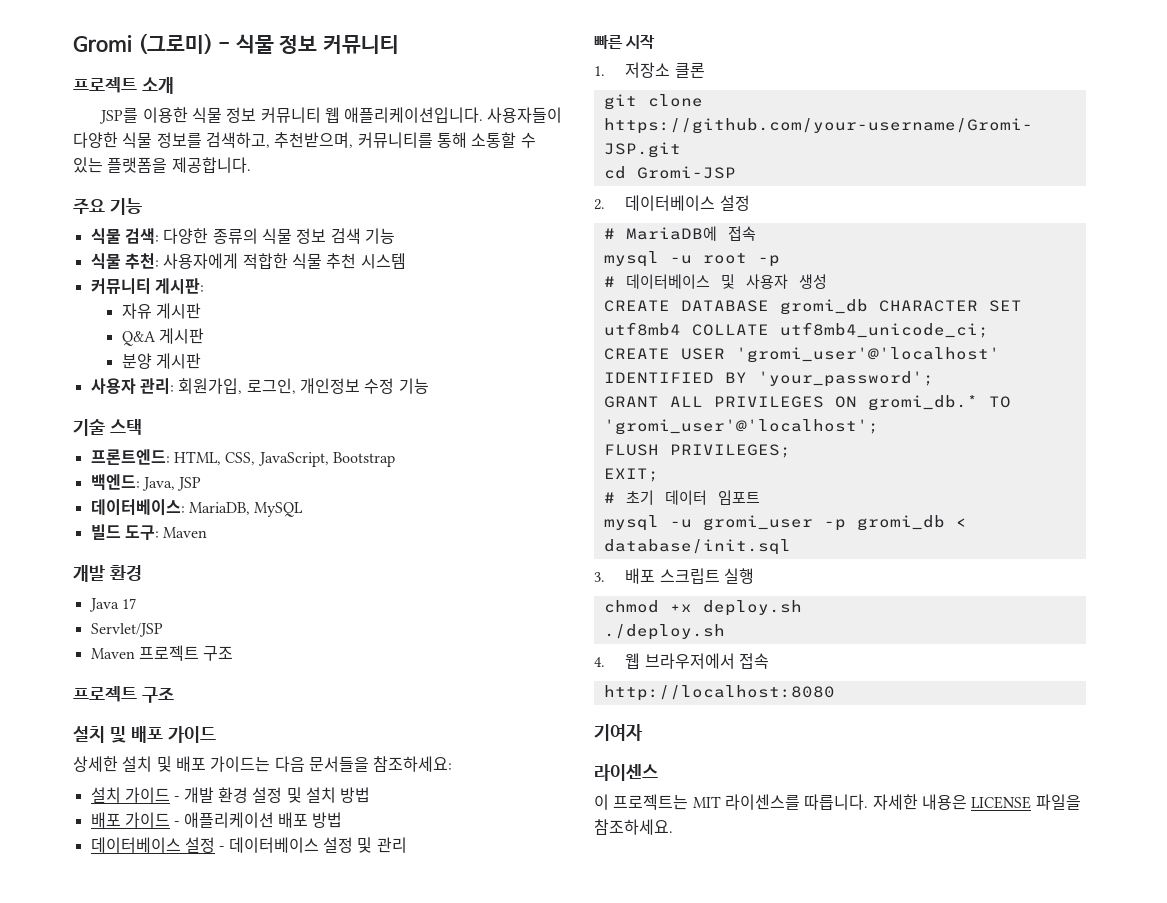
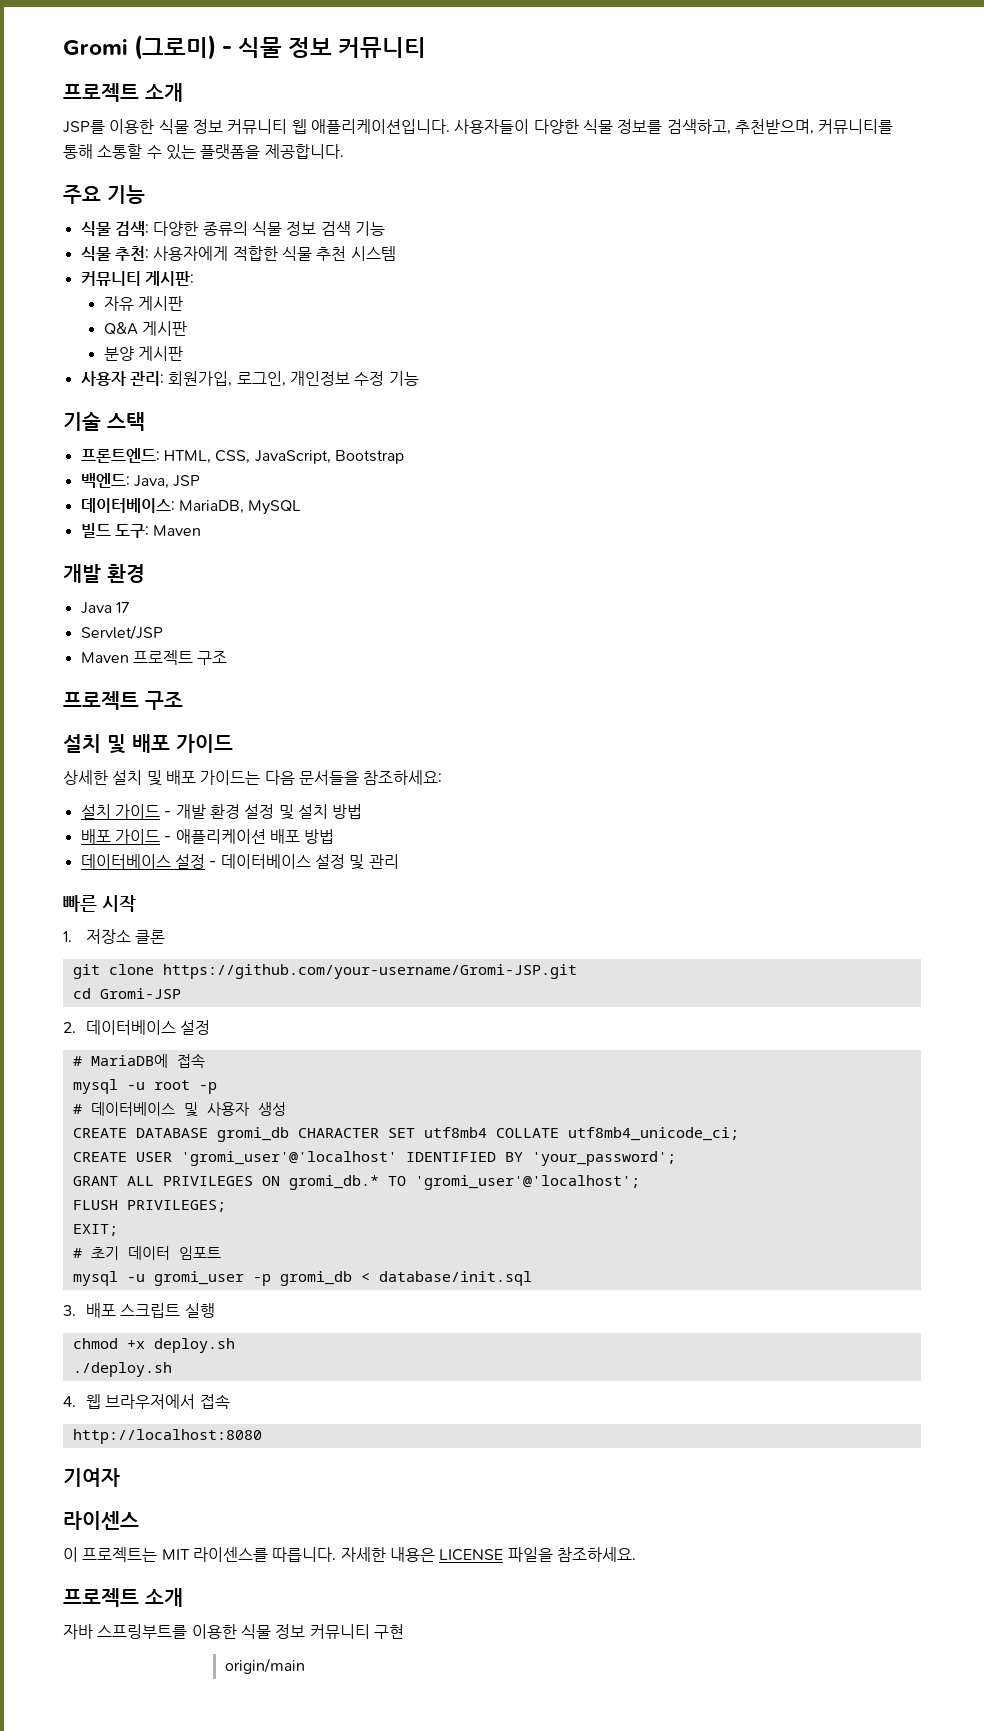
(673, 827) none -> [63,1588,183,1607] [63,1624,404,1639] [224,1658,305,1674] // 프로젝트 소개 // 자바 스프링부트를 이용한 식물 정보 커뮤니티 구현 // origin/main

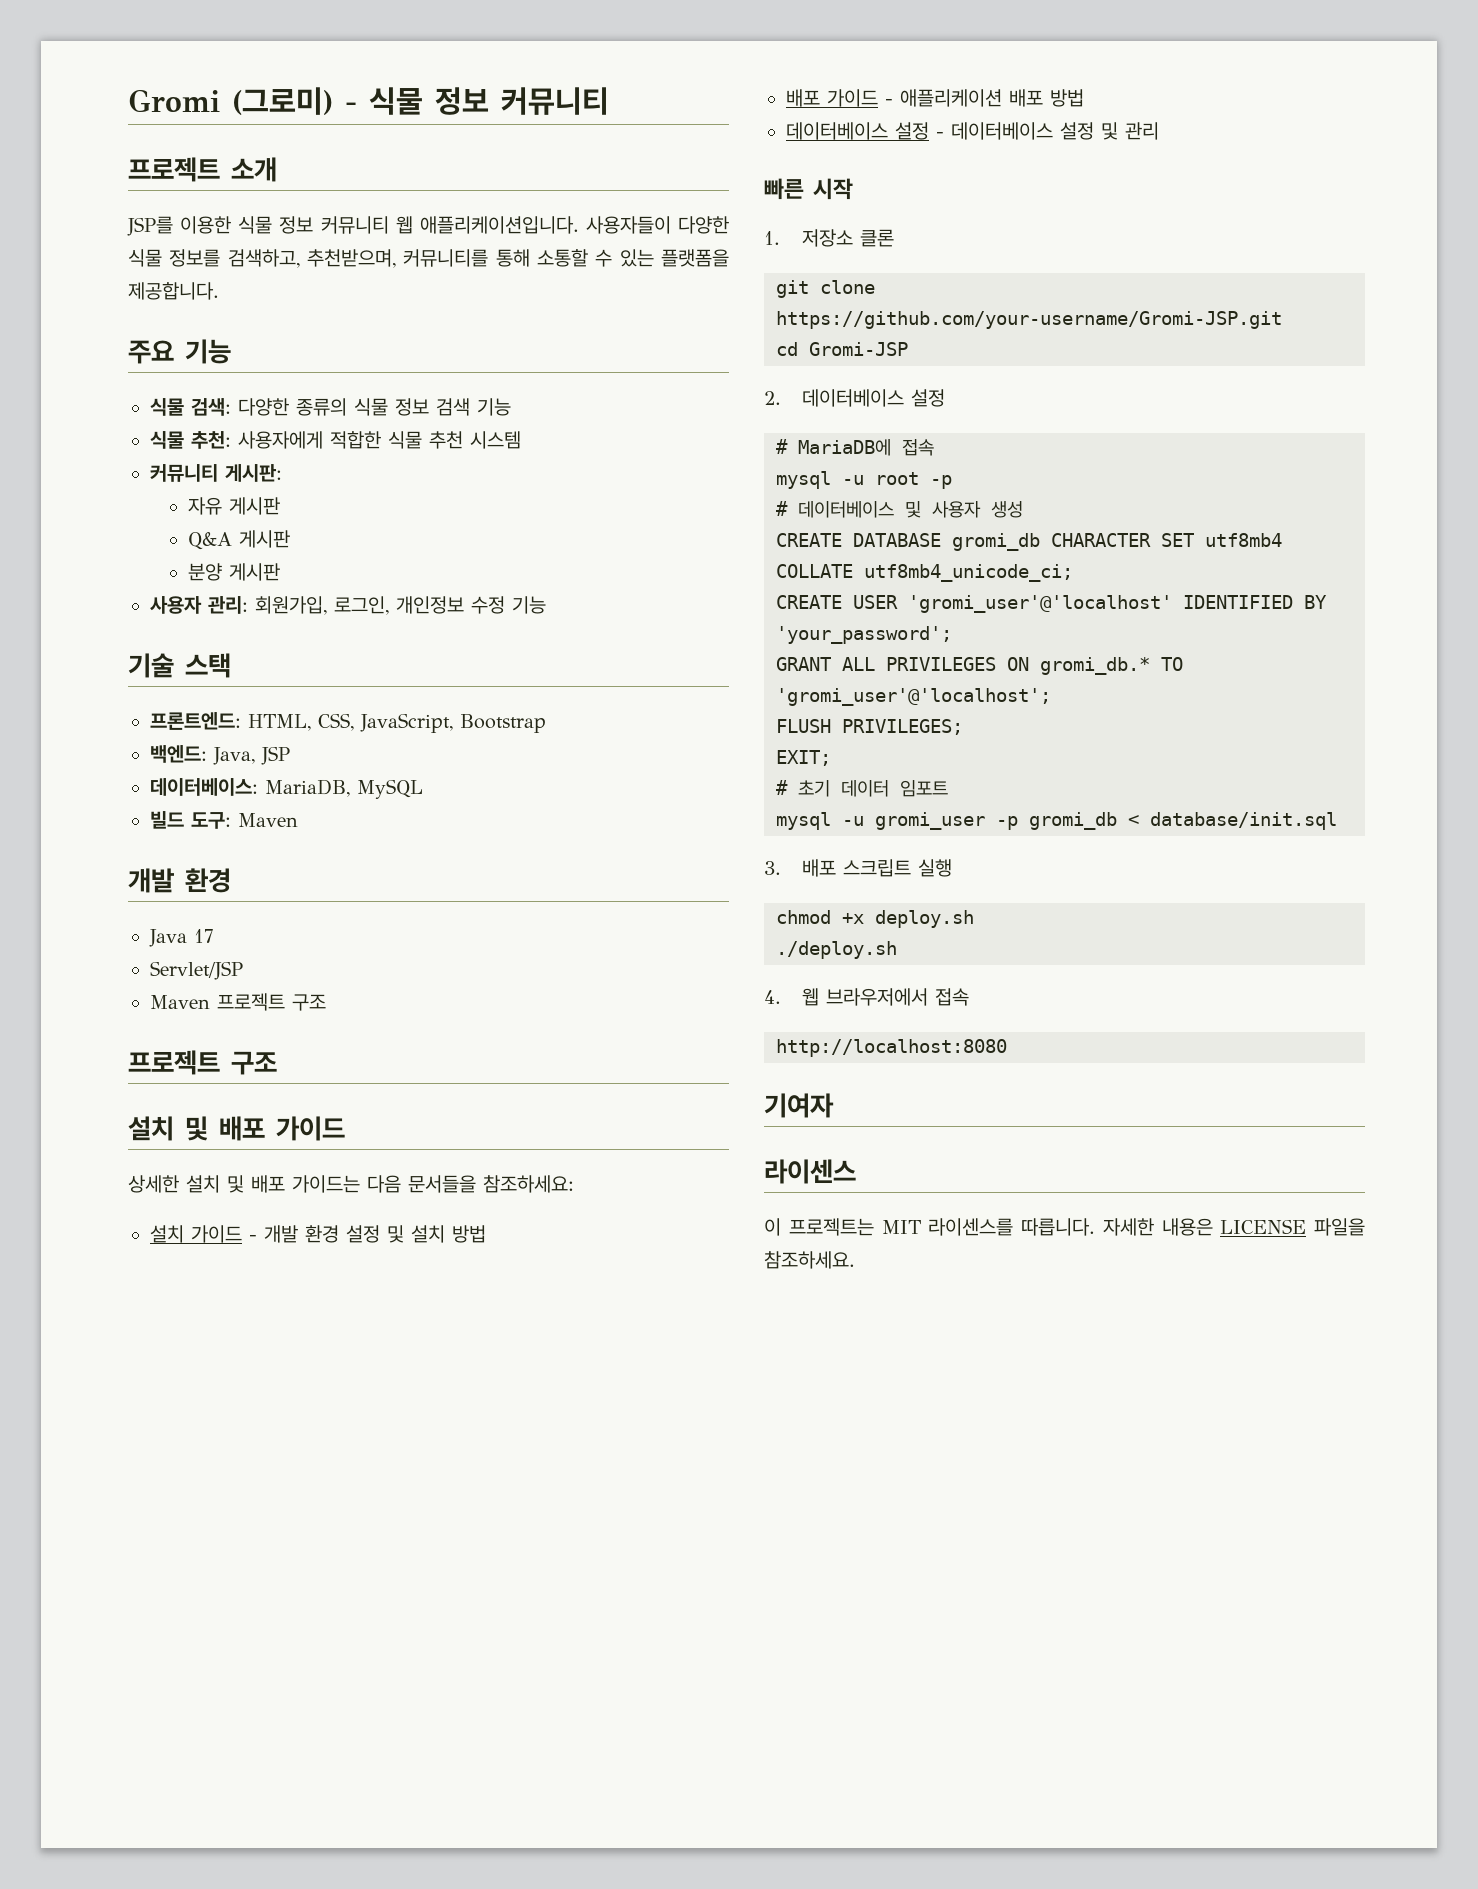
[63,1588,183,1607] [63,1624,404,1639] [224,1658,305,1674] // 프로젝트 소개 // 자바 스프링부트를 이용한 식물 정보 커뮤니티 구현 // origin/main -> (855, 1260) none

